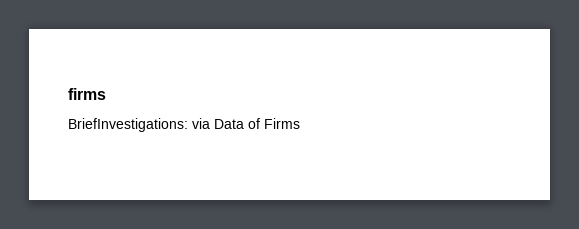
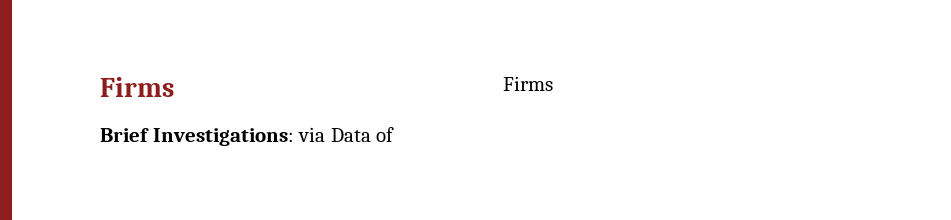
[68,88,106,100] [68,118,188,132] firms // BriefInvestigations: -> [100,77,174,97] [100,128,294,146] Firms // Brief Investigations:

